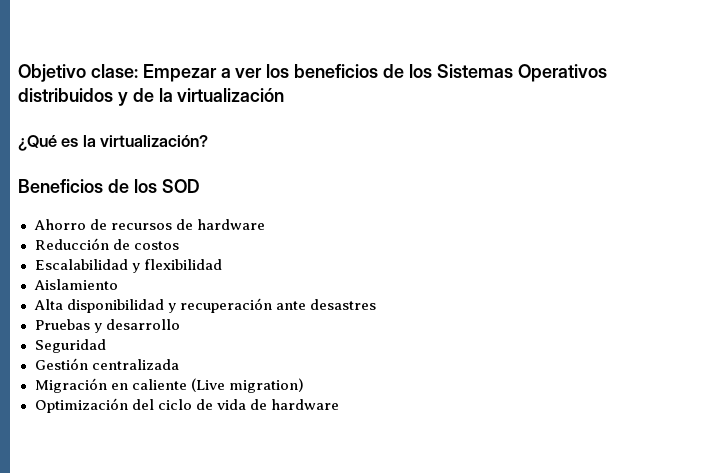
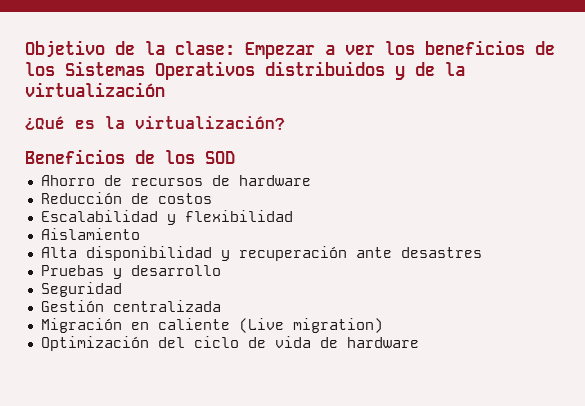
(86, 73) none -> [115,41,165,55] de la

